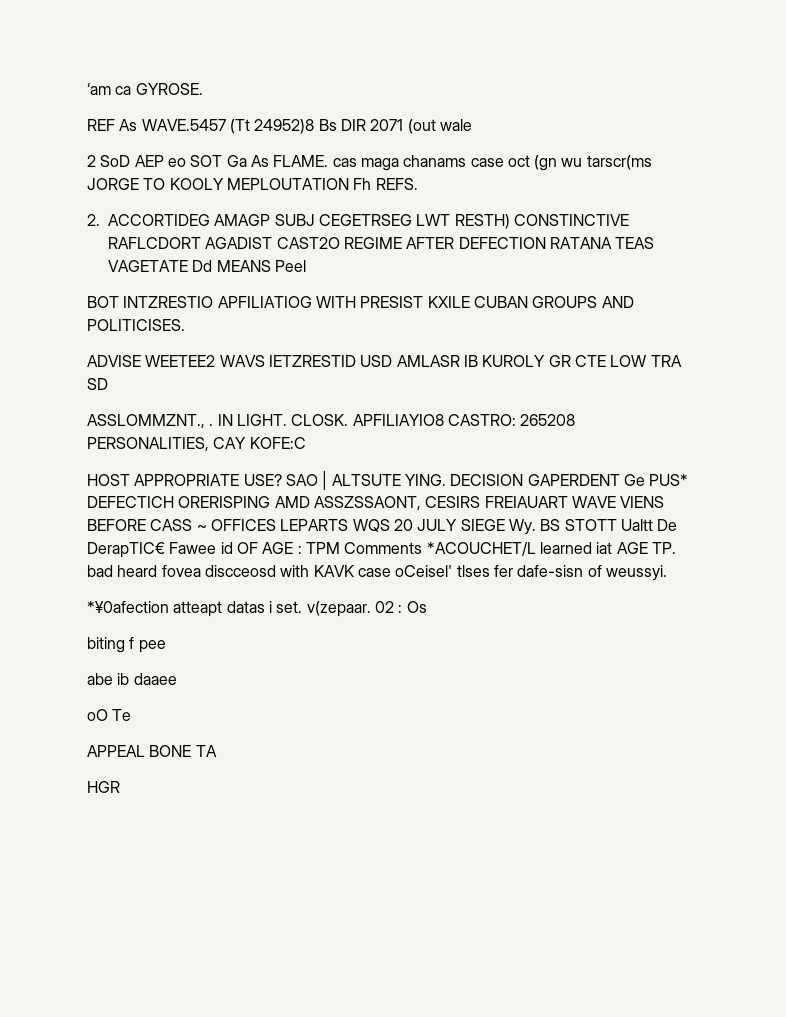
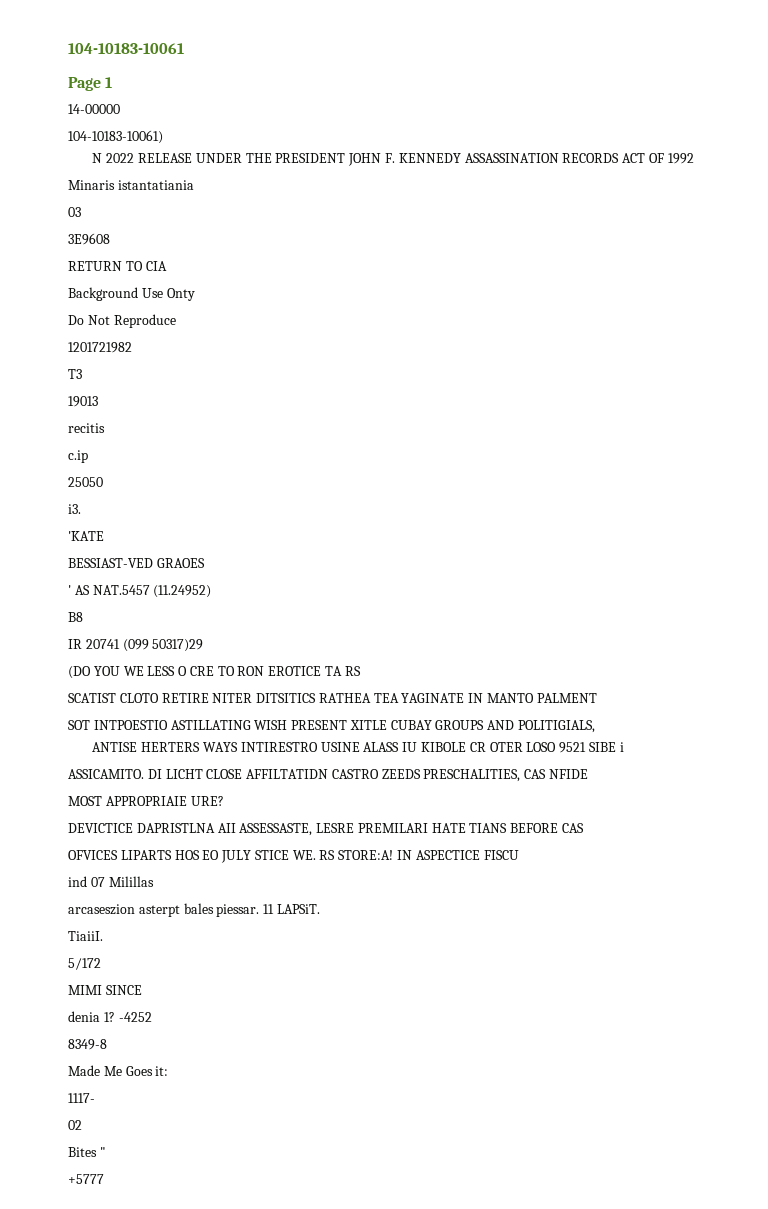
[87,83,203,95] [87,119,472,134] [87,155,652,171] [87,178,418,190] [87,214,629,229] [108,237,655,249] [108,260,306,272] [87,296,634,308] [87,319,185,331] [87,355,682,367] [87,378,108,390] [87,414,576,428] [87,437,306,451] [87,470,689,490] [87,496,665,510] [87,519,678,535] [87,542,676,558] [87,565,667,581] [87,601,427,617] [87,637,166,653] [87,673,177,685] [87,709,132,721] [87,745,217,757] [87,781,120,793] ‘am ca GYROSE. // REF As WAVE.5457 (Tt 24952)8 Bs DIR 2071 (out wale // 2 SoD AEP eo SOT Ga As FLAME. cas maga chanams case oct (gn wu tarscr(ms JORGE TO KOOLY MEPLOUTATION Fh REFS. // 2. ACCORTIDEG AMAGP SUBJ CEGETRSEG LWT RESTH) CONSTINCTIVE RAFLCDORT AGADIST CAST2O REGIME AFTER DEFECTION RATANA TEAS VAGETATE Dd MEANS Peel // BOT INTZRESTIO APFILIATIOG WITH PRESIST KXILE CUBAN GROUPS AND POLITICISES. // ADVISE WEETEE2 WAVS IETZRESTID USD AMLASR IB KUROLY GR CTE LOW TRA SD // ASSLOMMZNT., . IN LIGHT. CLOSK. APFILIAYIO8 CASTRO: 265208 PERSONALITIES, CAY KOFE:C // HOST APPROPRIATE USE? SAO | ALTSUTE YING. DECISION GAPERDENT Ge PUS* DEFECTICH ORERISPING AMD ASSZSSAONT, CESIRS FREIAUART WAVE VIENS BEFORE CASS ~ OFFICES LEPARTS WQS 20 JULY SIEGE Wy. BS STOTT Ualtt De DerapTIC€ Fawee id OF AGE : TPM Comments *ACOUCHET/L learned iat AGE TP. bad heard fovea discceosd with KAVK case oCeisel' tlses fer dafe-sisn of weussyi. // *¥0afection atteapt datas i set. v(zepaar. 02 : Os // biting f pee // abe ib daaee // oO Te // APPEAL BONE TA // HGR -> [68,43,184,54] [68,77,113,91] [68,104,120,114] [68,130,163,144] [92,153,694,166] [68,180,194,190] [68,207,81,217] [68,233,110,245] [68,261,167,271] [68,287,195,301] [68,314,176,328] [68,342,132,353] [68,369,82,379] [68,396,98,407] [68,423,105,433] [68,450,88,463] [68,477,103,487] [68,504,81,514] [68,531,104,541] [68,558,205,568] [68,585,212,598] [68,612,83,622] [68,639,204,652] [68,666,361,679] [68,693,597,703] [68,720,596,733] [92,742,624,753] [68,769,589,782] [68,796,224,806] [68,823,585,836] [68,850,519,863] [68,876,154,887] [68,903,320,917] [68,931,103,941] [68,958,101,970] [68,985,142,995] [68,1011,152,1022] [68,1039,107,1050] [68,1065,169,1076] [68,1093,95,1103] [68,1120,82,1130] [68,1147,106,1157] [68,1174,104,1184] 104-10183-10061 // Page 1 // 14-00000 // 104-10183-10061) // N 2022 RELEASE UNDER THE PRESIDENT JOHN F. KENNEDY ASSASSINATION RECORDS ACT OF 1992 // Minaris istantatiania // 03 // 3E9608 // RETURN TO CIA // Background Use Onty // Do Not Reproduce // 1201721982 // T3 // 19013 // recitis // c.ip // 25050 // i3. // 'KATE // BESSIAST-VED GRAOES // ' AS NAT.5457 (11.24952) // B8 // IR 20741 (099 50317)29 // (DO YOU WE LESS O CRE TO RON EROTICE TA RS // SCATIST CLOTO RETIRE NITER DITSITICS RATHEA TEA YAGINATE IN MANTO PALMENT // SOT INTPOESTIO ASTILLATING WISH PRESENT XITLE CUBAY GROUPS AND POLITIGIALS, // ANTISE HERTERS WAYS INTIRESTRO USINE ALASS IU KIBOLE CR OTER LOSO 9521 SIBE i // ASSICAMITO. DI LICHT CLOSE AFFILTATIDN CASTRO ZEEDS PRESCHALITIES, CAS NFIDE // MOST APPROPRIAIE URE? // DEVICTICE DAPRISTLNA AII ASSESSASTE, LESRE PREMILARI HATE TIANS BEFORE CAS // OFVICES LIPARTS HOS EO JULY STICE WE. RS STORE:A! IN ASPECTICE FISCU // ind 07 Milillas // arcaseszion asterpt bales piessar. 11 LAPSiT. // TiaiiI. // 5/172 // MIMI SINCE // denia 1? -4252 // 8349-8 // Made Me Goes it: // 1117- // 02 // Bites " // +5777

